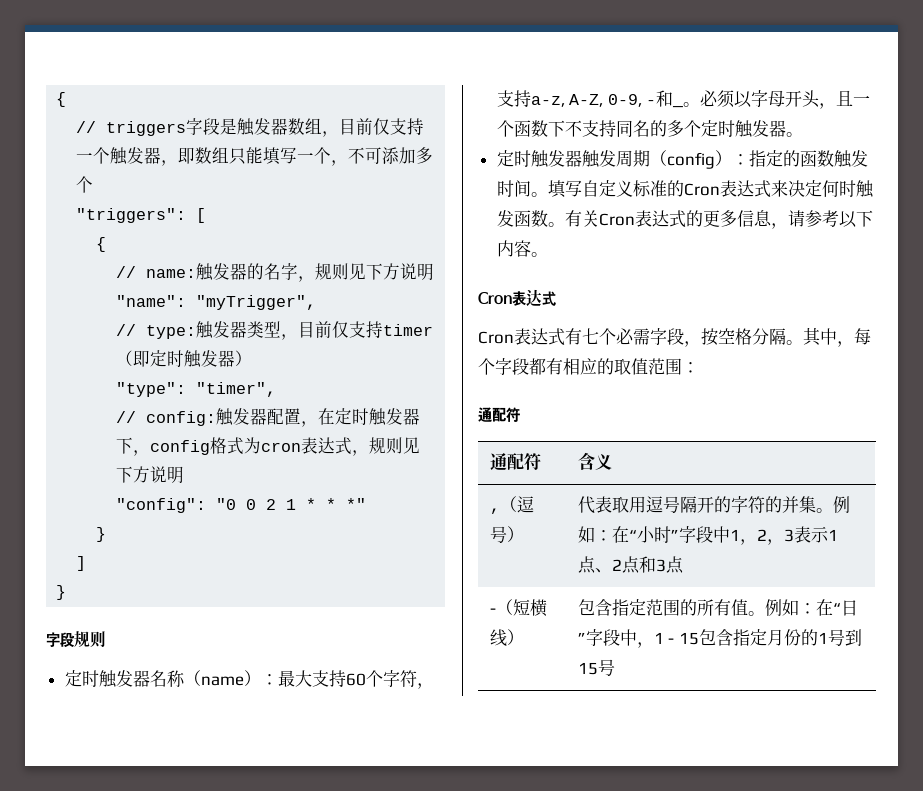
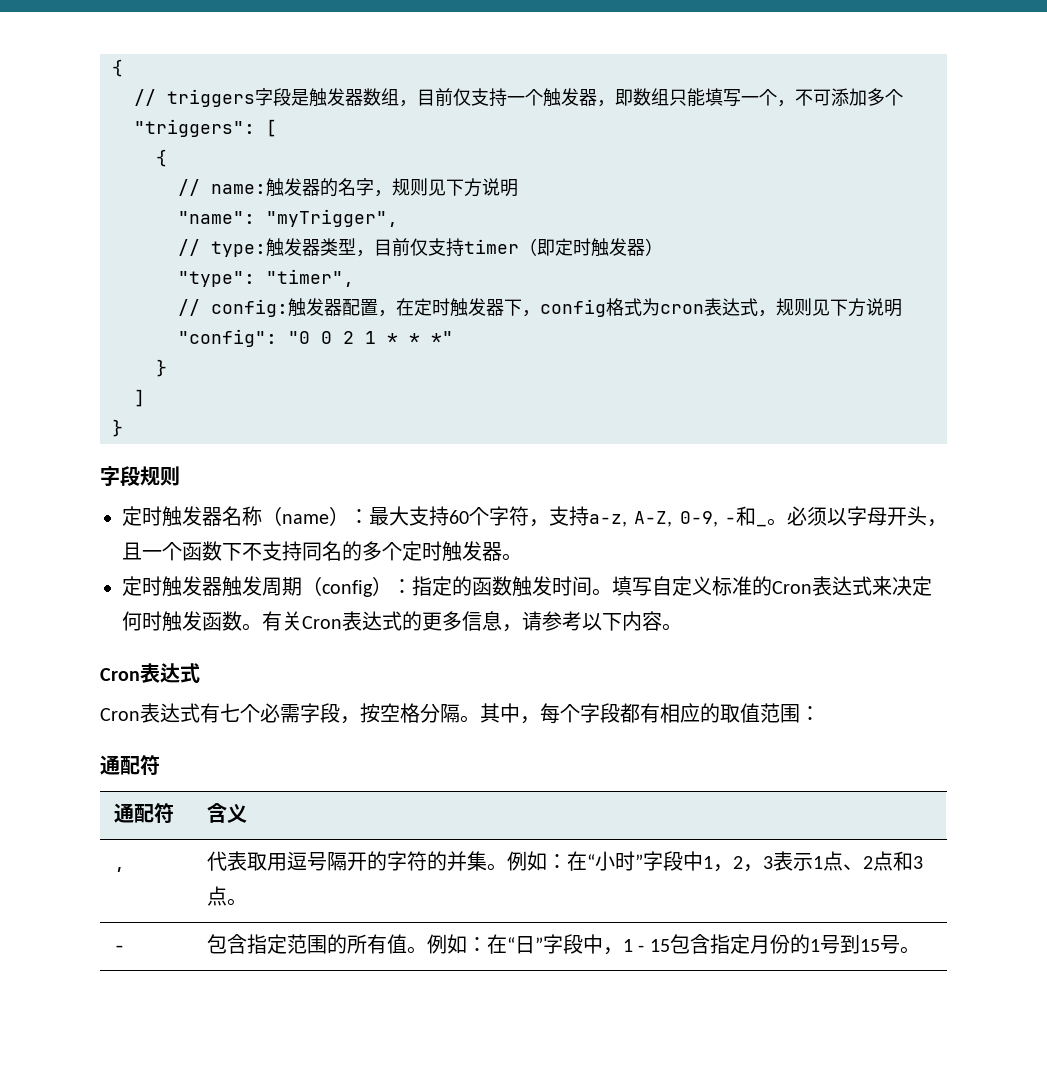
[499,496,534,513] [489,526,524,543] （逗号） -> (125, 869) none
[489,599,547,617] [489,629,524,647] // -（短横线） -> [226,898,247,906] [113,945,125,952] 。 // -
(615, 667) none -> [899,946,920,954] 。

